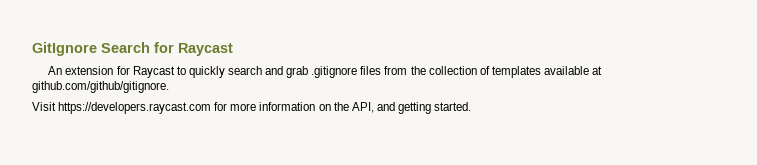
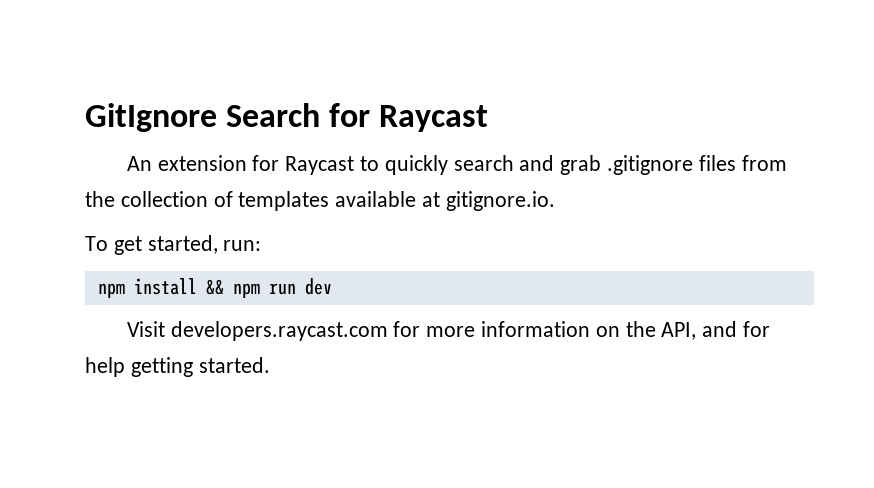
[32,81,169,93] github.com/github/gitignore. -> [445,191,555,211] [85,235,262,255] [97,278,332,298] gitignore.io. // To get started, run: // npm install && npm run dev
[58,102,212,114] https://developers.raycast.com -> [170,321,388,341] developers.raycast.com
(395, 106) none -> [743,321,771,337] [85,357,125,377] for help

